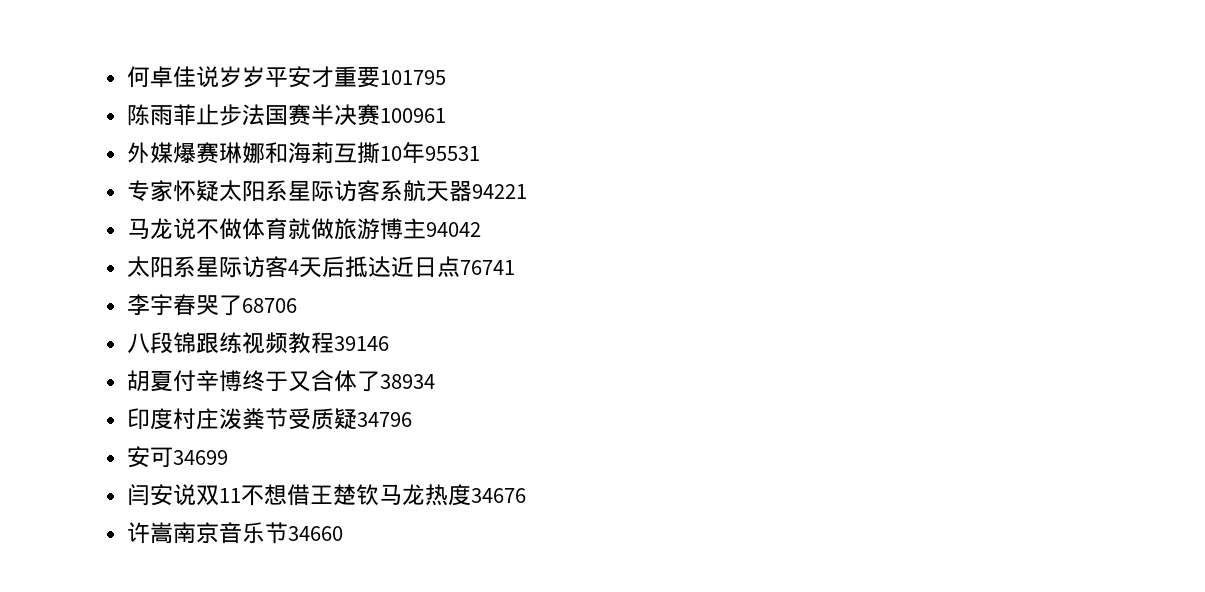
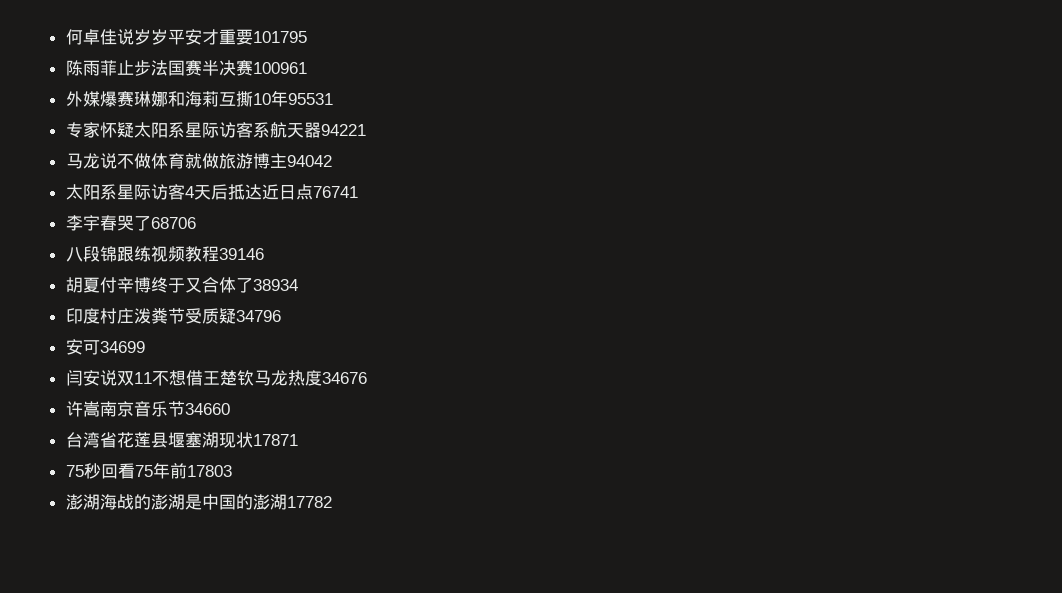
(343, 533) none -> [65,432,298,448] [65,462,232,479] [65,494,332,510] // 台湾省花莲县堰塞湖现状17871 // 75秒回看75年前17803 // 澎湖海战的澎湖是中国的澎湖17782

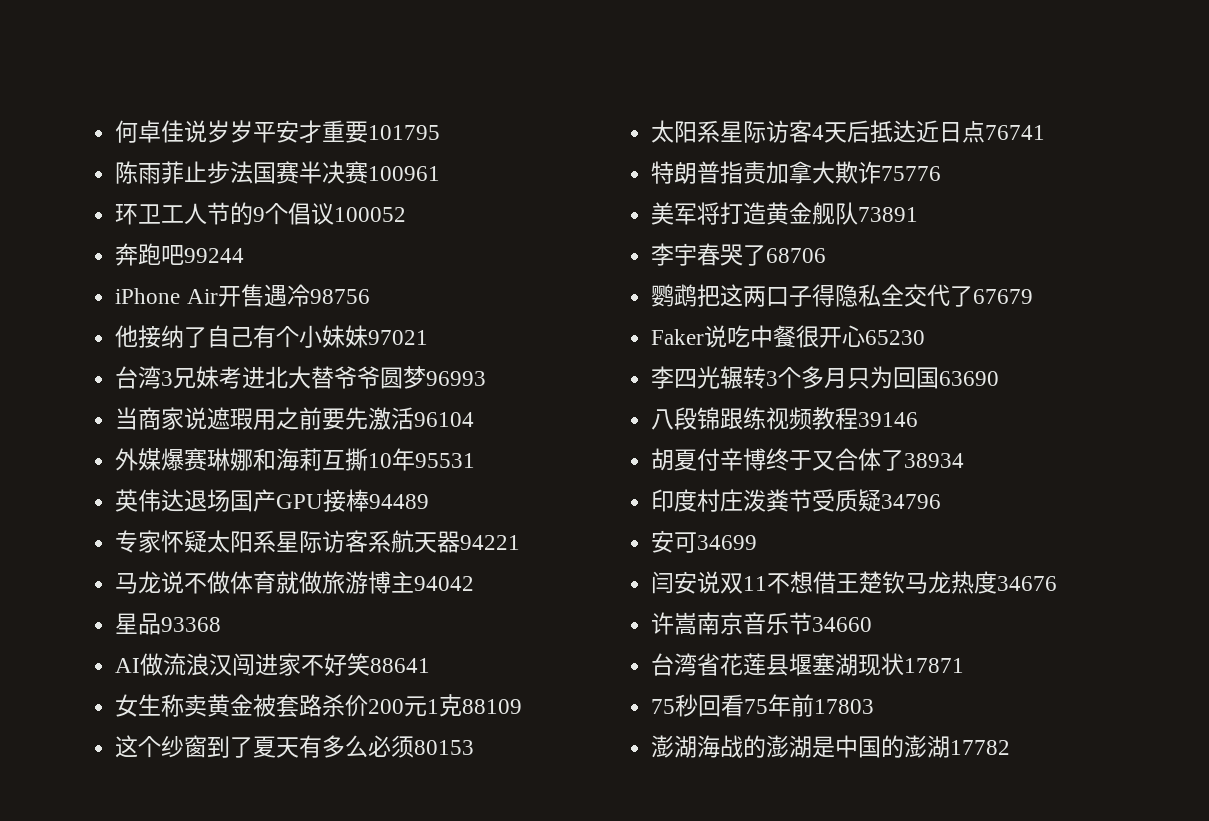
(307, 68) none -> [115,202,407,225] [115,243,245,266] [115,284,370,307] [115,325,429,348] [115,366,487,389] [115,407,475,430] // 环卫工人节的9个倡议100052 // 奔跑吧99244 // iPhone Air开售遇冷98756 // 他接纳了自己有个小妹妹97021 // 台湾3兄妹考进北大替爷爷圆梦96993 // 当商家说遮瑕用之前要先激活96104
(333, 99) none -> [115,489,430,512] // 英伟达退场国产GPU接棒94489
(332, 161) none -> [115,613,222,635] [115,653,431,676] [115,694,523,717] [115,735,475,758] // 星品93368 // AI做流浪汉闯进家不好笑88641 // 女生称卖黄金被套路杀价200元1克88109 // 这个纱窗到了夏天有多么必须80153
[65,215,196,231] 李宇春哭了68706 -> [651,161,942,184] [651,202,919,225] [651,243,827,266] [651,284,1034,307] [651,325,926,348] [651,366,1000,389] 特朗普指责加拿大欺诈75776 // 美军将打造黄金舰队73891 // 李宇春哭了68706 // 鹦鹉把这两口子得隐私全交代了67679 // Faker说吃中餐很开心65230 // 李四光辗转3个多月只为回国63690

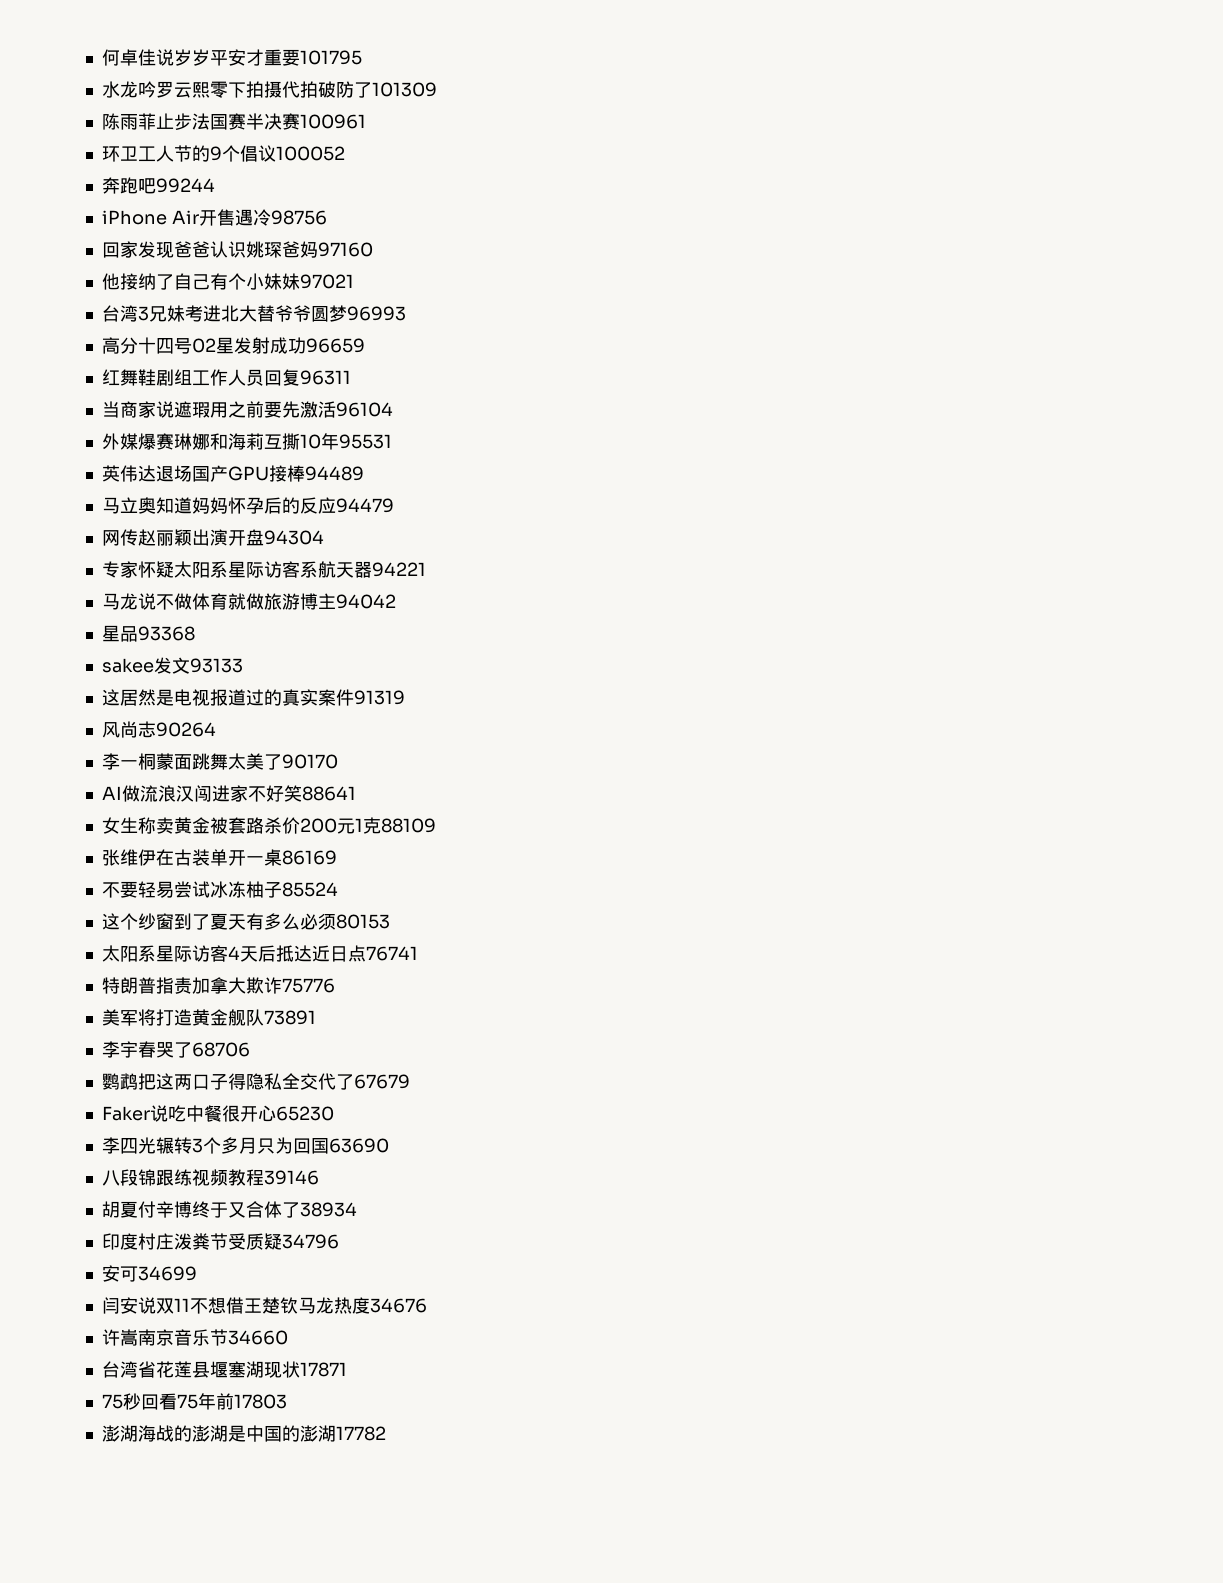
(441, 132) none -> [101,81,437,98] // 水龙吟罗云熙零下拍摄代拍破防了101309
(370, 296) none -> [101,241,373,258] // 回家发现爸爸认识姚琛爸妈97160
(487, 378) none -> [101,337,365,354] [101,369,351,386] // 高分十四号02星发射成功96659 // 红舞鞋剧组工作人员回复96311
(430, 501) none -> [101,497,394,514] [101,529,324,546] // 马立奥知道妈妈怀孕后的反应94479 // 网传赵丽颖出演开盘94304
(222, 624) none -> [101,657,243,674] [101,689,405,706] [101,721,216,738] [101,753,338,770] // sakee发文93133 // 这居然是电视报道过的真实案件91319 // 风尚志90264 // 李一桐蒙面跳舞太美了90170
(523, 706) none -> [101,849,337,866] [101,881,338,898] // 张维伊在古装单开一桌86169 // 不要轻易尝试冰冻柚子85524

